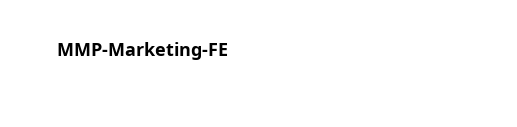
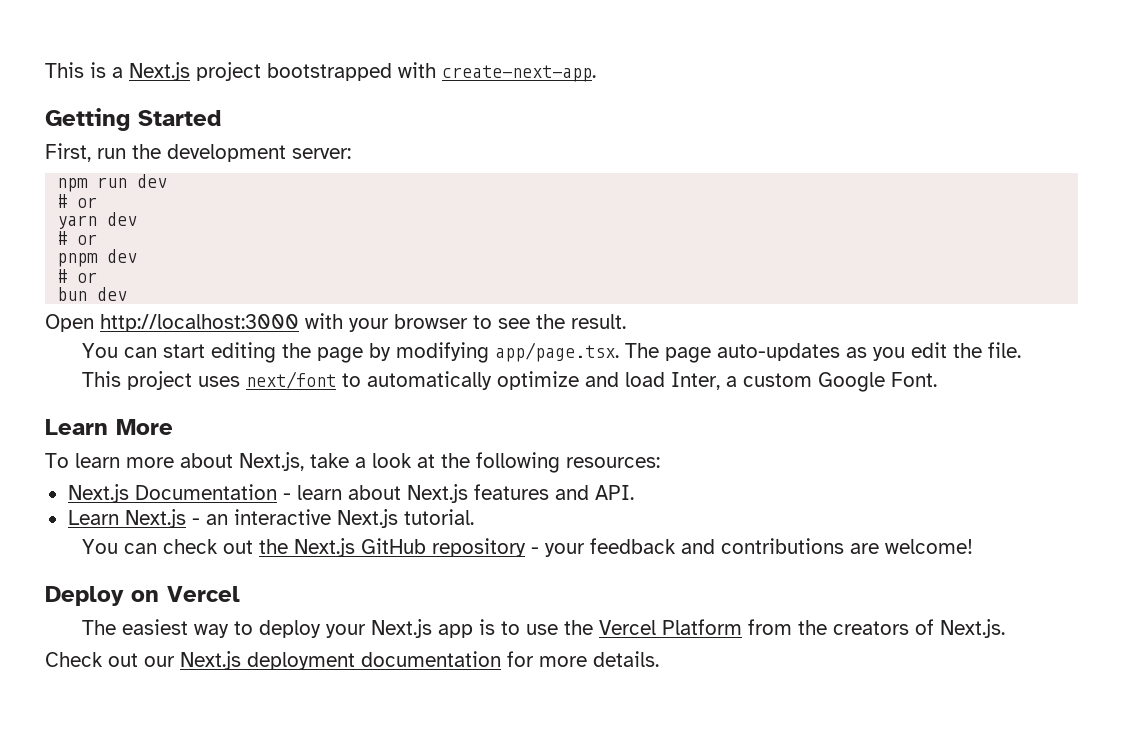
[57,42,228,60] MMP-Marketing-FE -> [45,62,596,82] [45,108,221,131] [45,143,351,162] [57,174,168,192] [57,194,98,208] [57,212,138,229] [57,231,98,245] [57,249,138,267] [57,269,98,283] [57,287,128,301] [45,313,626,332] [81,342,1021,363] [81,371,937,392] [45,419,173,435] [45,452,660,473] [67,484,634,503] [67,509,474,528] [81,538,973,557] [45,586,240,606] [81,619,1005,638] [45,651,659,670] This is a Next.js project bootstrapped with create-next-app. // Getting Started // First, run the development server: // npm run dev // # or // yarn dev // # or // pnpm dev // # or // bun dev // Open http://localhost:3000 with your browser to see the result. // You can start editing the page by modifying app/page.tsx. The page auto-updates as you edit the file. // This project uses next/font to automatically optimize and load Inter, a custom Google Font. // Learn More // To learn more about Next.js, take a look at the following resources: // Next.js Documentation - learn about Next.js features and API. // Learn Next.js - an interactive Next.js tutorial. // You can check out the Next.js GitHub repository - your feedback and contributions are welcome! // Deploy on Vercel // The easiest way to deploy your Next.js app is to use the Vercel Platform from the creators of Next.js. // Check out our Next.js deployment documentation for more details.

